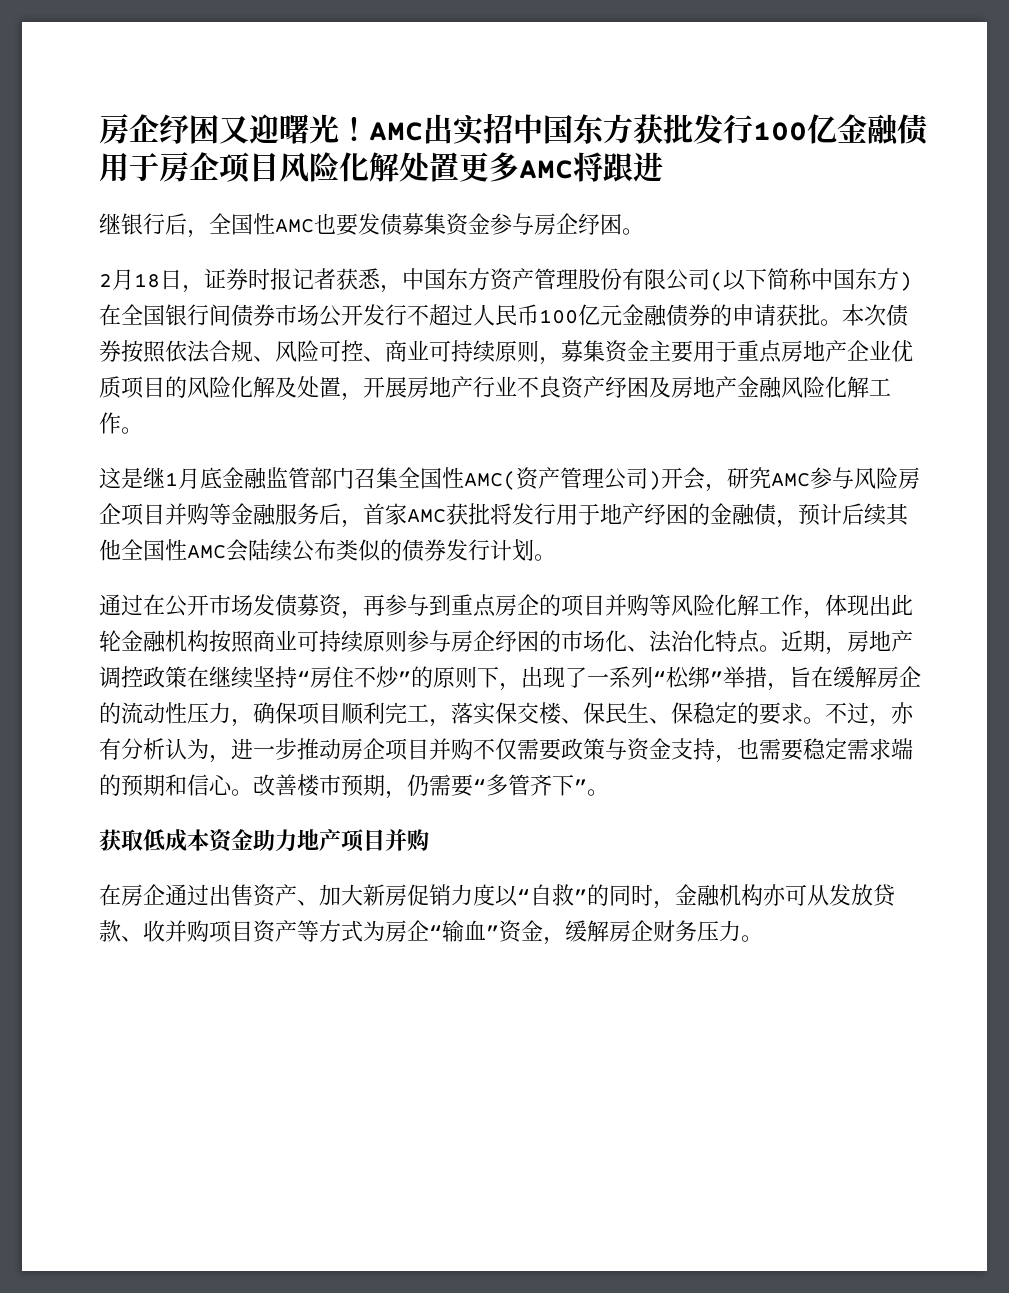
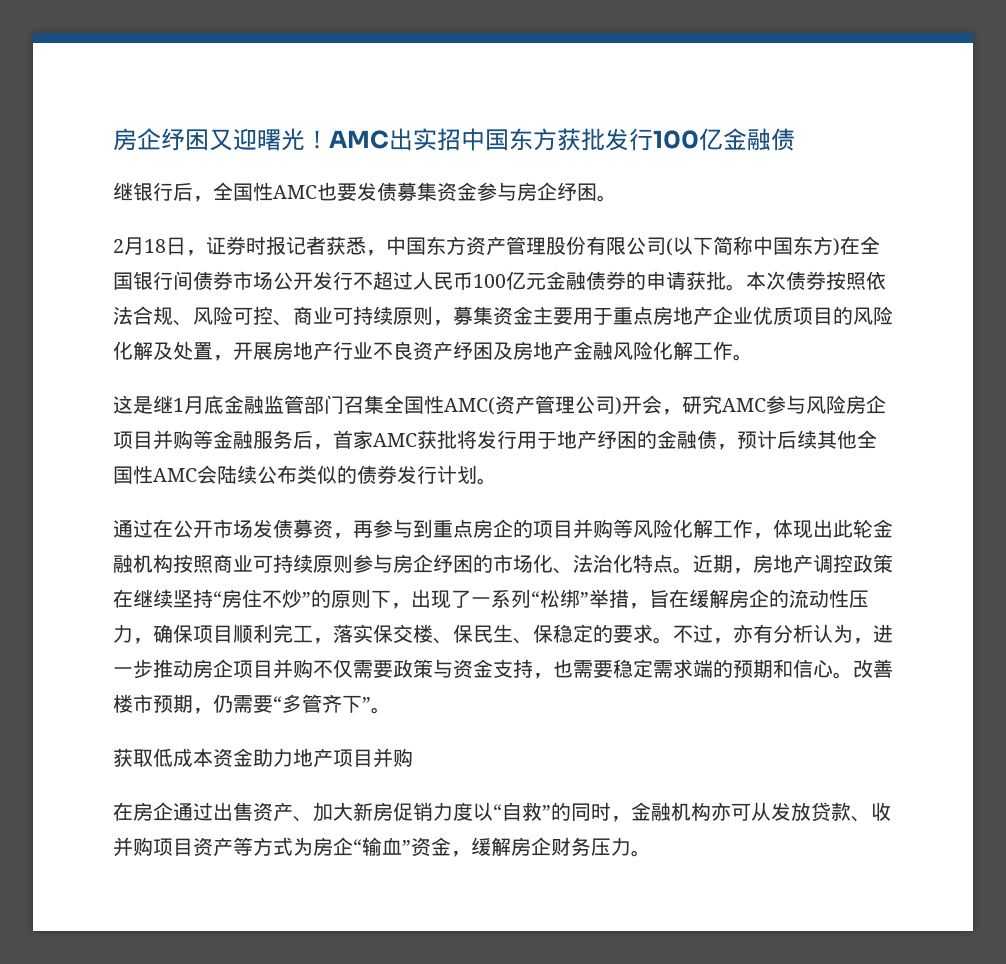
[99,152,663,184] 用于房企项目风险化解处置更多AMC将跟进 -> (795, 139) none

